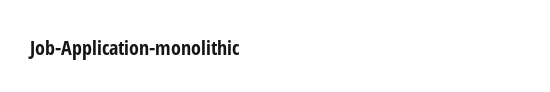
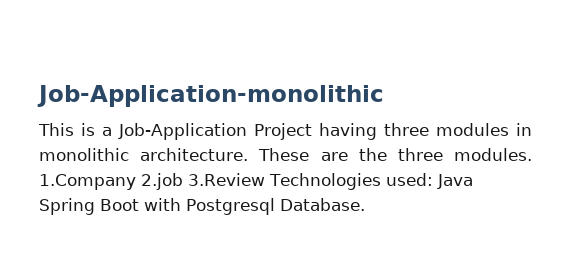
(240, 50) none -> [38,123,532,140] [39,148,533,161] [39,173,473,190] [39,198,365,215] // This is a Job-Application Project having three modules in monolithic architecture. These are the three modules. 1.Company 2.job 3.Review Technologies used: Java Spring Boot with Postgresql Database.

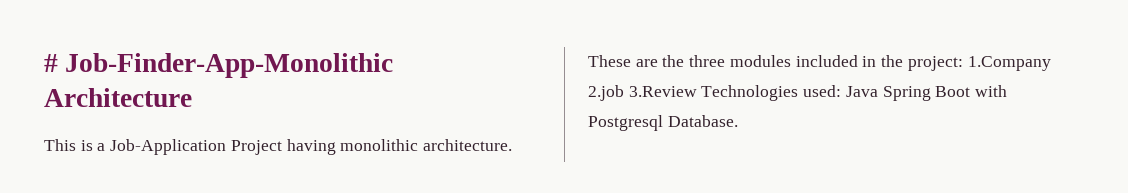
[37,85,384,107] Job-Application-monolithic -> [44,53,394,78] [44,88,192,107] # Job-Finder-App-Monolithic Architecture
[384,123,532,136] three modules in -> (336, 147) none
[454,148,533,161] modules. -> [729,55,963,71] modules included in the project:

